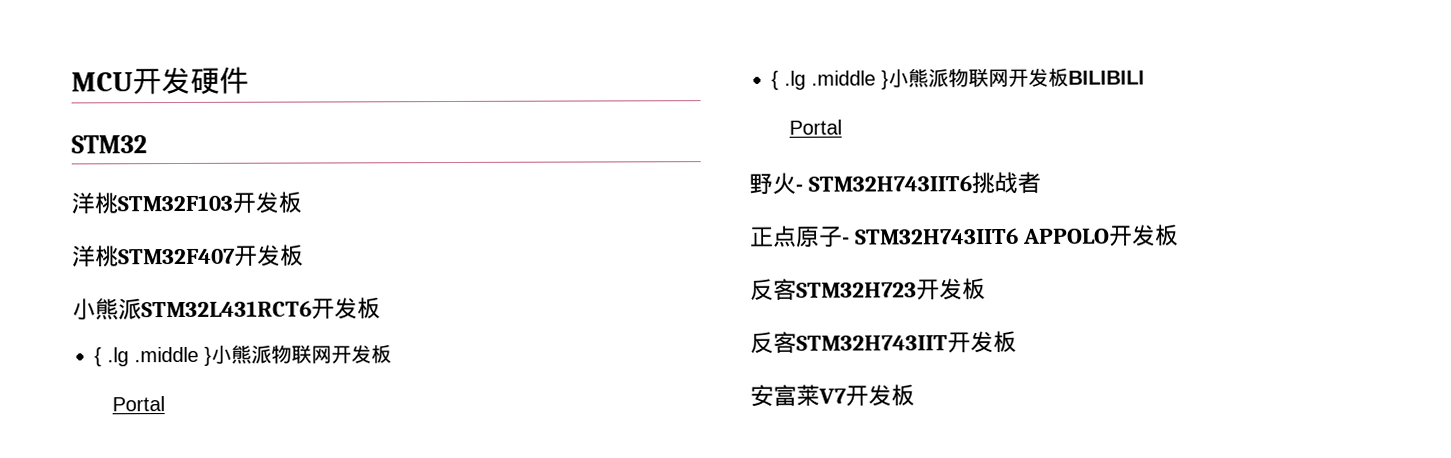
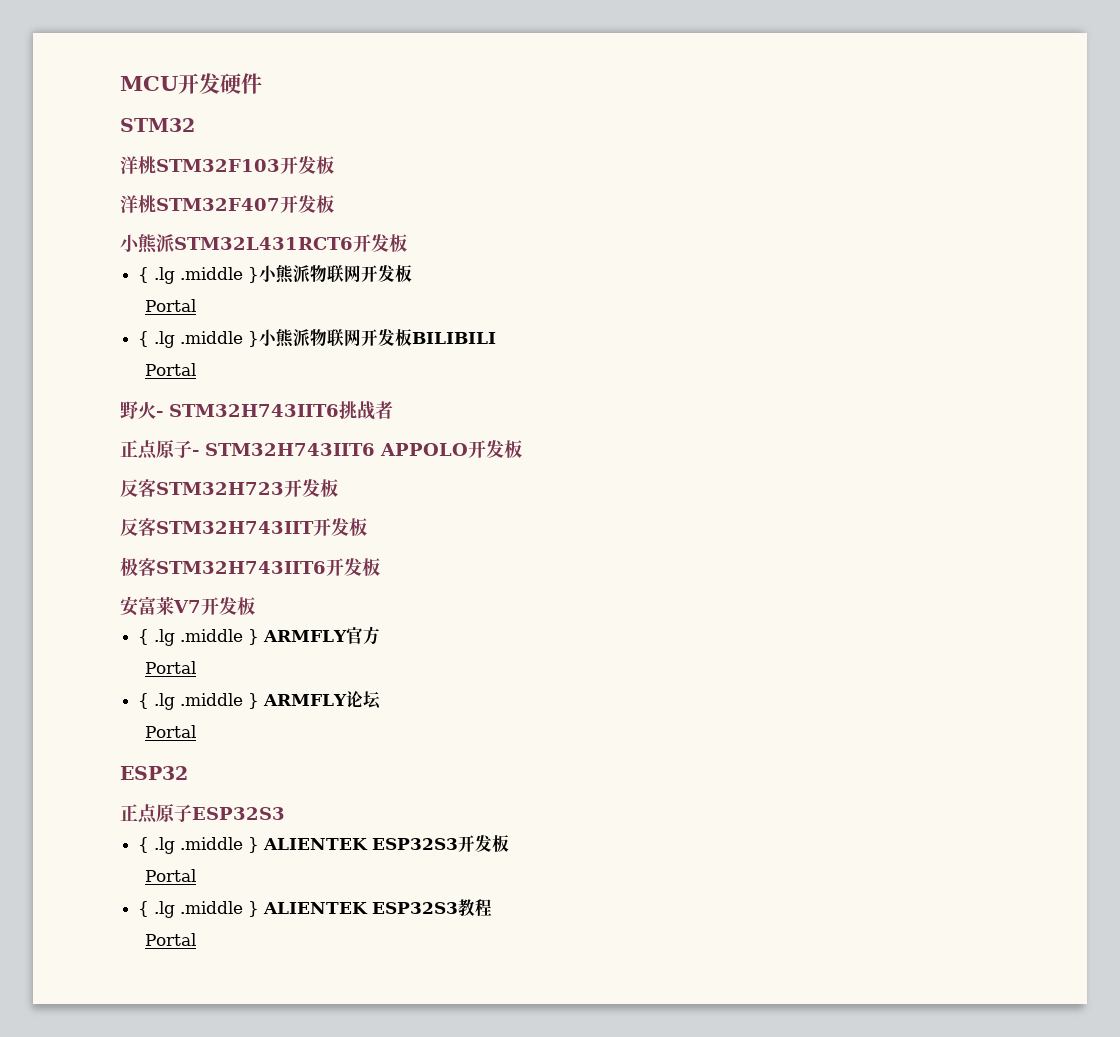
(1017, 342) none -> [120,557,380,576] // 极客STM32H743IIT6开发板
(915, 395) none -> [138,626,381,646] [144,661,196,674] [138,691,382,710] [144,725,196,738] [120,766,188,780] [120,804,285,824] [138,835,510,854] [144,869,196,882] [138,899,493,918] [144,933,196,946] // { .lg .middle } ARMFLY官方 // Portal // { .lg .middle } ARMFLY论坛 // Portal // ESP32 // 正点原子ESP32S3 // { .lg .middle } ALIENTEK ESP32S3开发板 // Portal // { .lg .middle } ALIENTEK ESP32S3教程 // Portal

